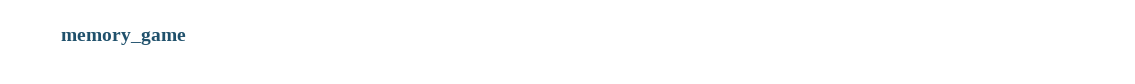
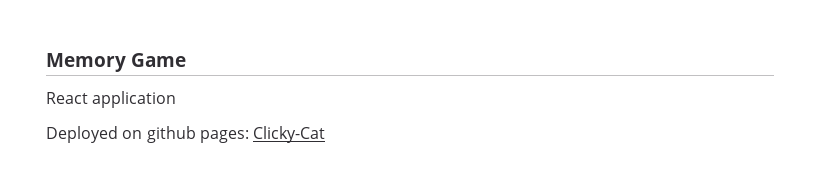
[61,31,186,45] memory_game -> [46,53,186,72] [46,91,177,108] [46,126,326,143] Memory Game // React application // Deployed on github pages: Clicky-Cat

